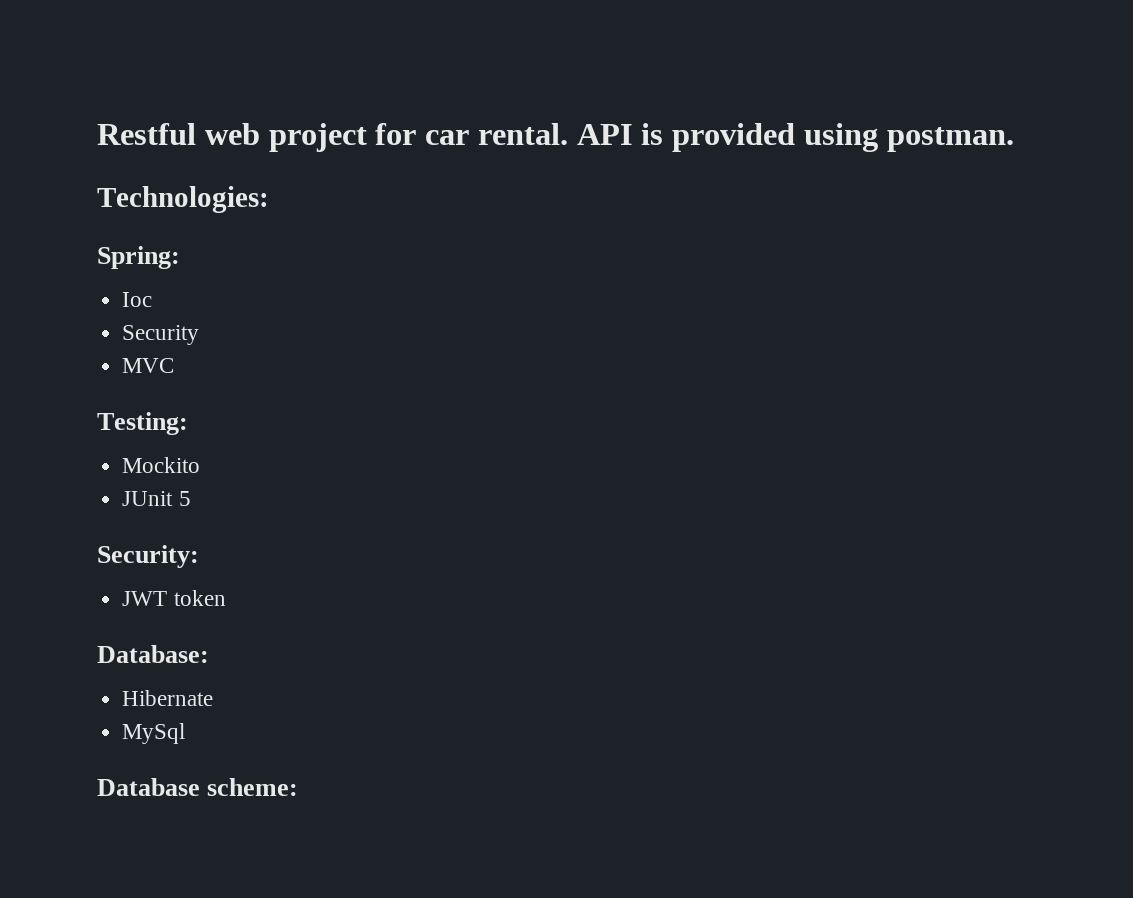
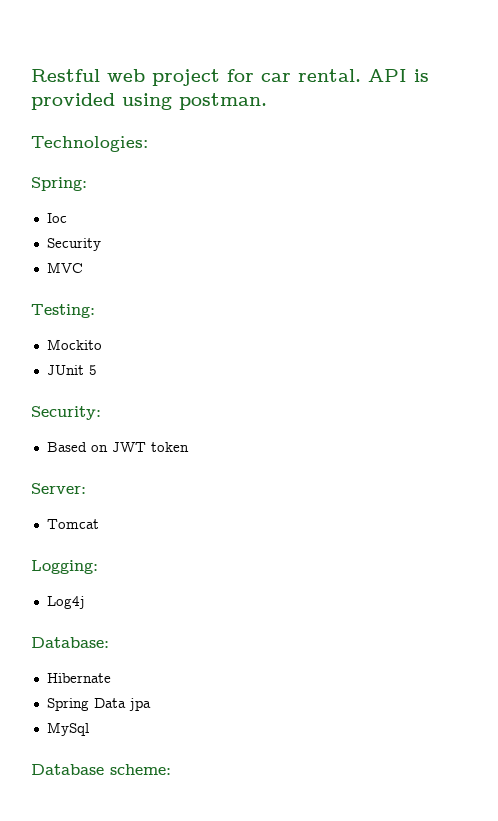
(199, 556) none -> [46,442,108,452] Based on
(226, 598) none -> [31,483,86,494] [46,519,99,529] [31,560,98,574] [46,596,85,609] // Server: // Tomcat // Logging: // Log4j
(214, 698) none -> [46,698,151,711] // Spring Data jpa

